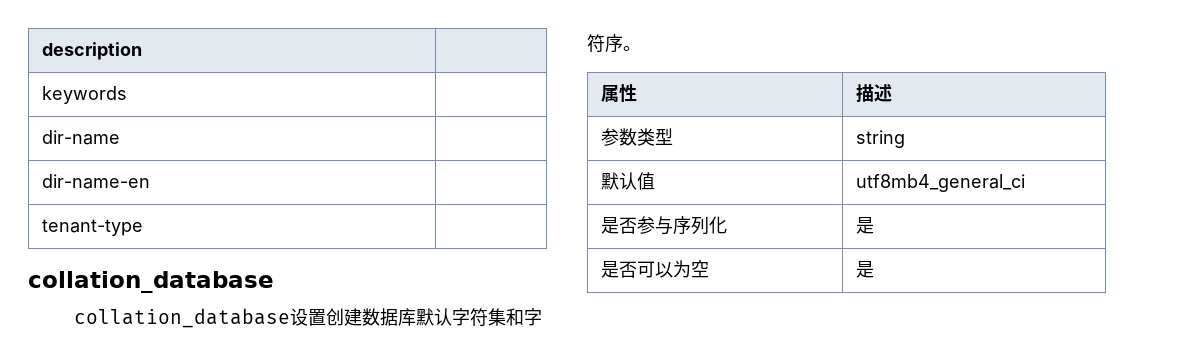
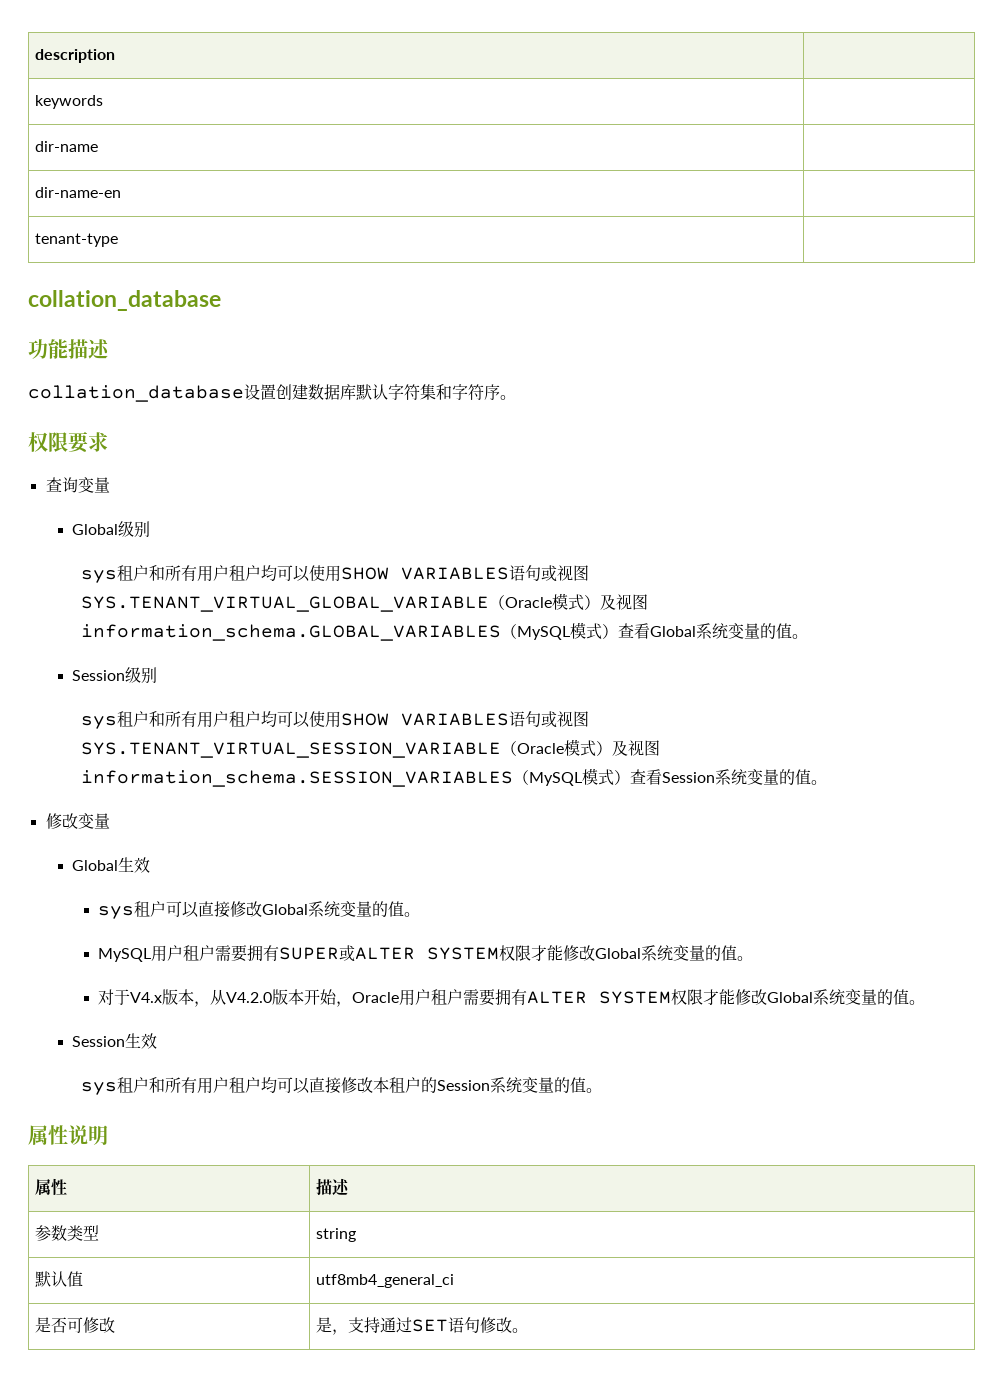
(274, 282) none -> [28,339,110,359] // 功能描述
(641, 48) none -> [28,432,108,453] [45,477,110,493] [71,521,150,537] [80,565,589,583] [80,593,648,612] [80,622,808,641] [71,667,157,683] [80,711,589,729] [80,739,660,758] [80,768,827,787] [45,813,110,829] [71,857,150,873] [98,901,421,919] [98,945,754,962] [98,989,926,1007] [71,1033,157,1049] [80,1077,602,1095] [28,1125,108,1145] // 权限要求 // 查询变量 // Global级别 // sys租户和所有用户租户均可以使用SHOW VARIABLES语句或视图SYS.TENANT_VIRTUAL_GLOBAL_VARIABLE（Oracle模式）及视图information_schema.GLOBAL_VARIABLES（MySQL模式）查看Global系统变量的值。 // Session级别 // sys租户和所有用户租户均可以使用SHOW VARIABLES语句或视图SYS.TENANT_VIRTUAL_SESSION_VARIABLE（Oracle模式）及视图information_schema.SESSION_VARIABLES（MySQL模式）查看Session系统变量的值。 // 修改变量 // Global生效 // sys租户可以直接修改Global系统变量的值。 // MySQL用户租户需要拥有SUPER或ALTER SYSTEM权限才能修改Global系统变量的值。 // 对于V4.x版本，从V4.2.0版本开始，Oracle用户租户需要拥有ALTER SYSTEM权限才能修改Global系统变量的值。 // Session生效 // sys租户和所有用户租户均可以直接修改本租户的Session系统变量的值。 // 属性说明
[637,216,728,235] [856,217,875,234] [601,260,710,278] [856,261,875,278] 参与序列化 | 是 // 是否可以为空 | 是 -> [67,1317,116,1333] [316,1317,529,1335] 可修改 | 是，支持通过SET语句修改。

